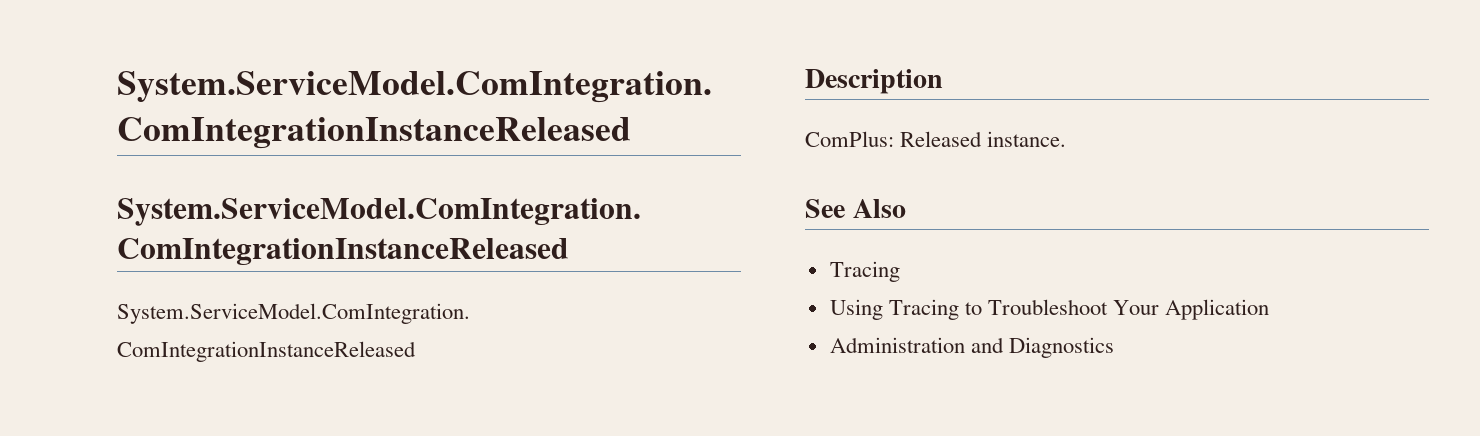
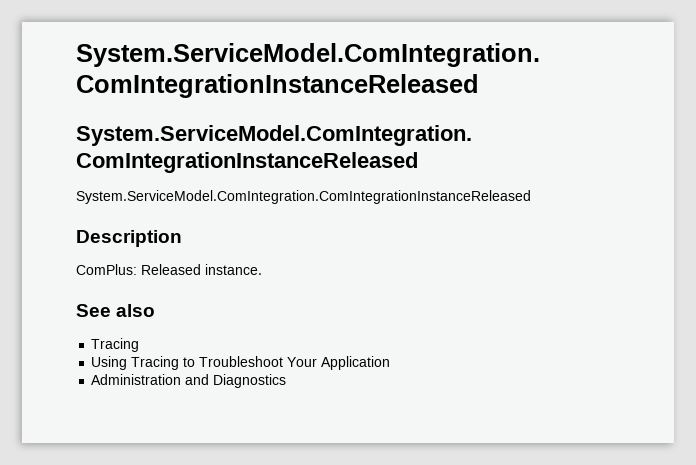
[852,199,906,218] Also -> [116,304,156,317] also

